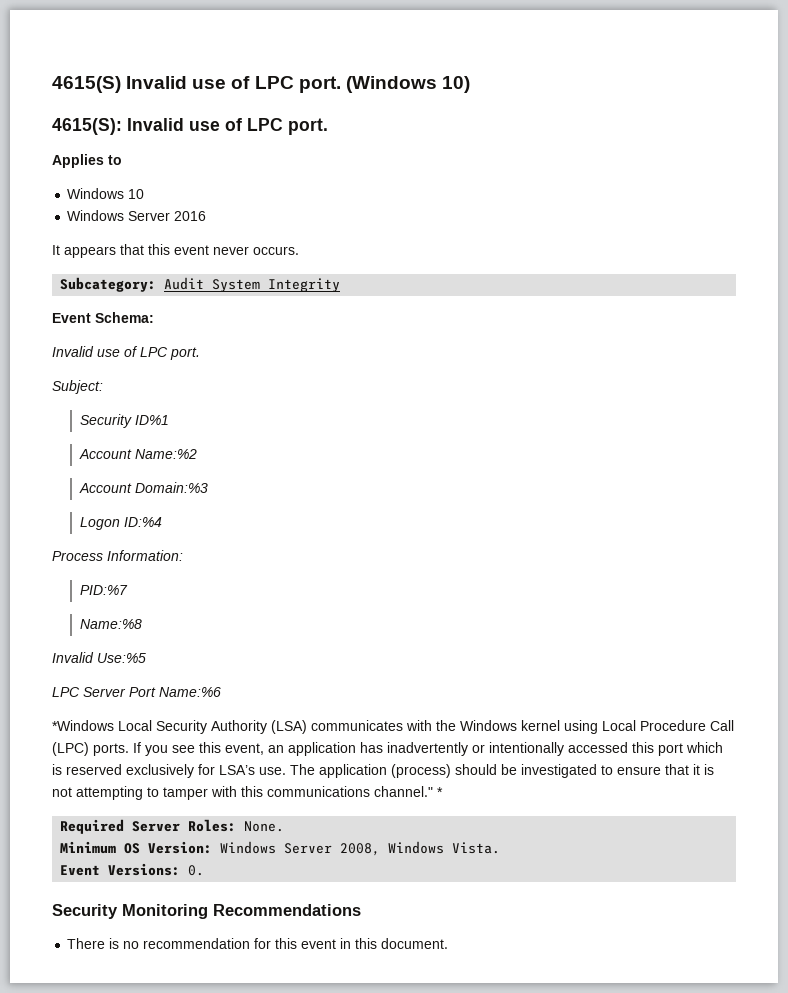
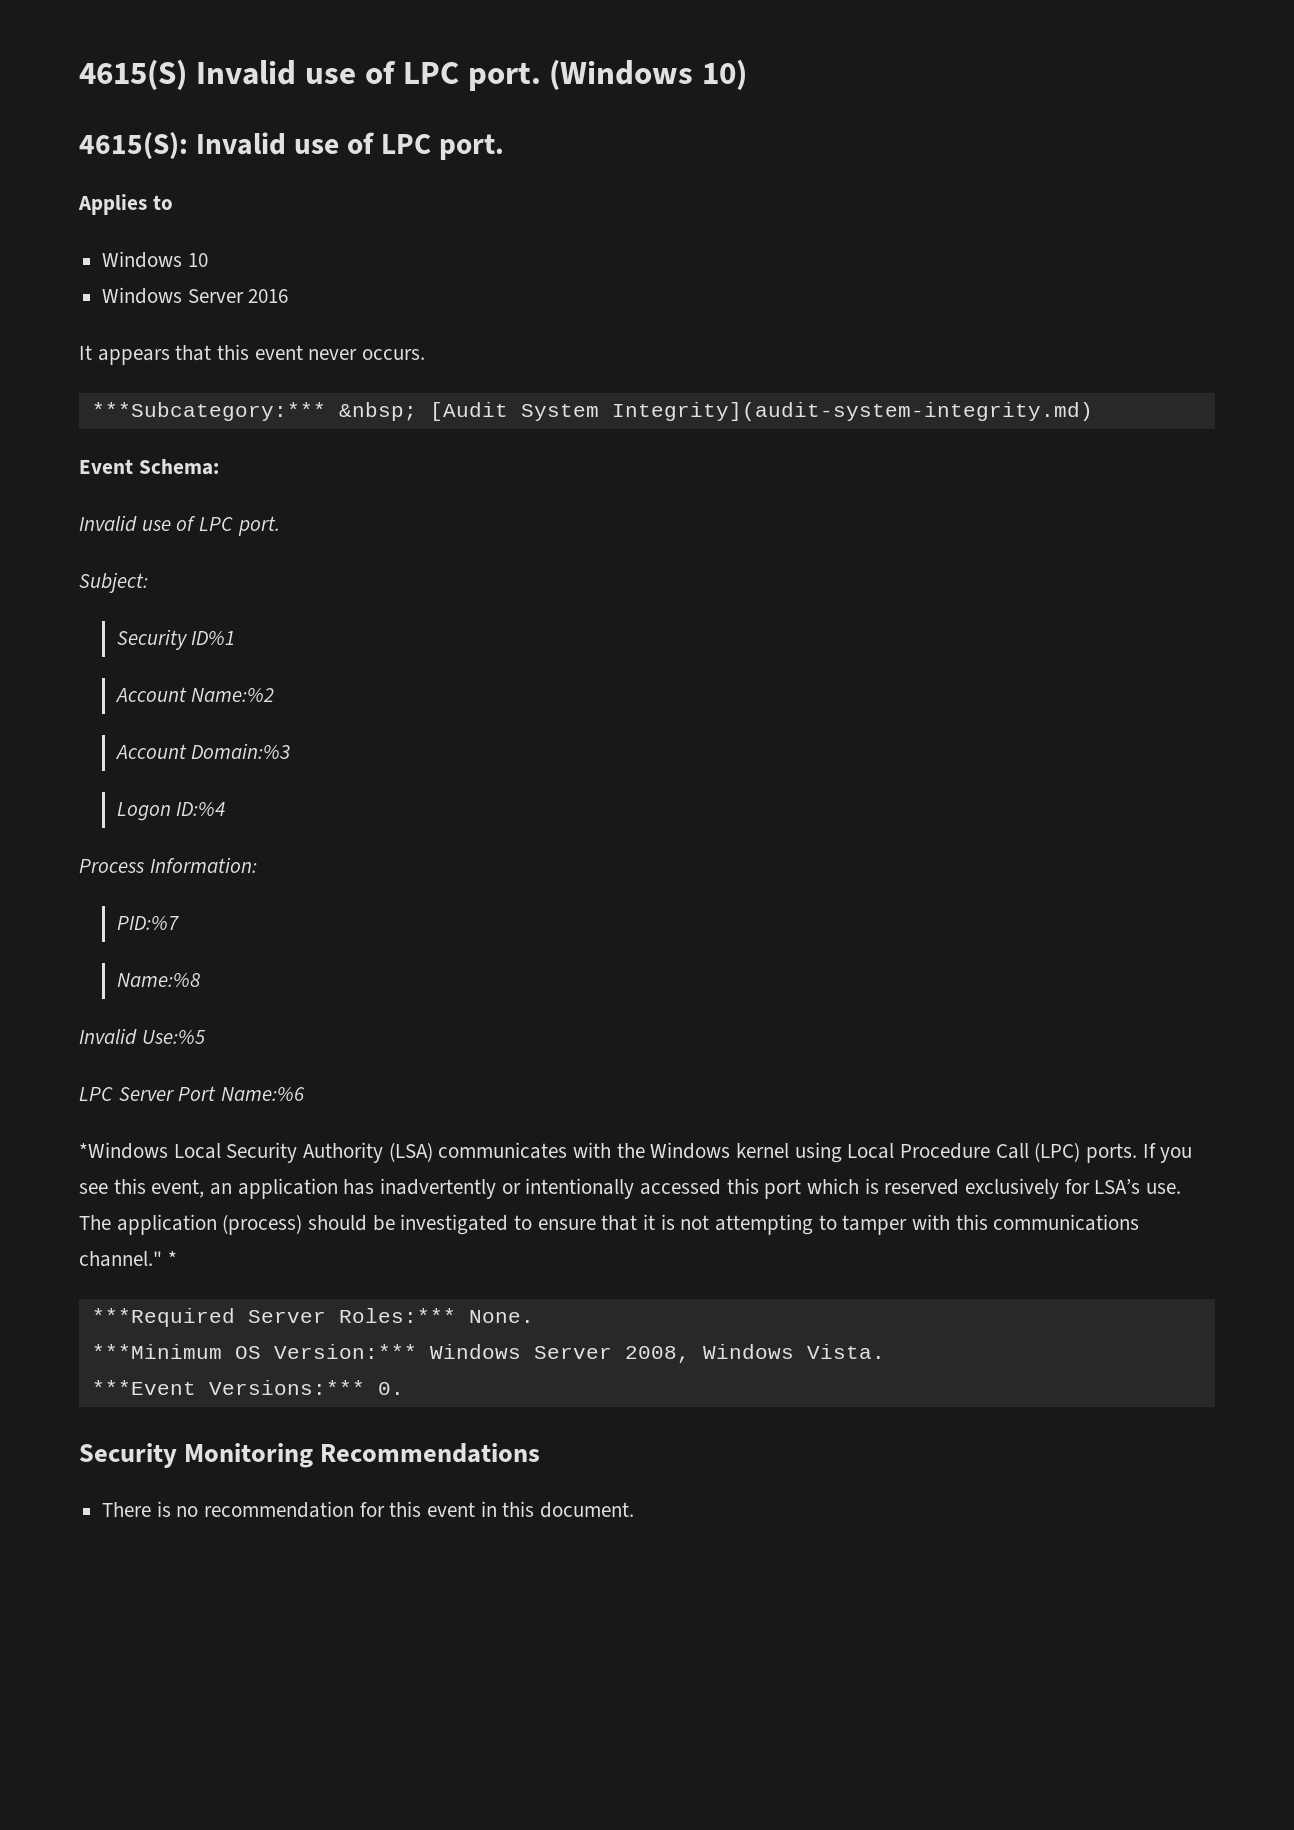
[60,277,341,292] Subcategory: Audit System Integrity -> [91,402,1093,421] ***Subcategory:*** &nbsp; [Audit System Integrity](audit-system-integrity.md)
[60,819,285,834] [60,841,213,854] Required Server Roles: None. // Minimum OS Version: -> [91,1308,534,1327] [91,1344,417,1359] ***Required Server Roles:*** None. // ***Minimum OS Version:***
[60,863,181,876] Event Versions: -> [91,1380,365,1395] ***Event Versions:***

